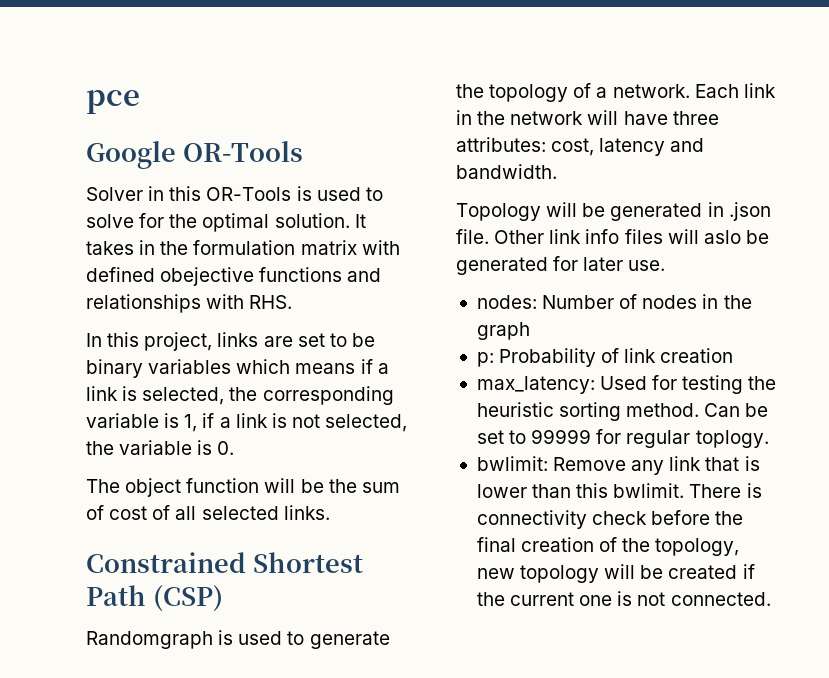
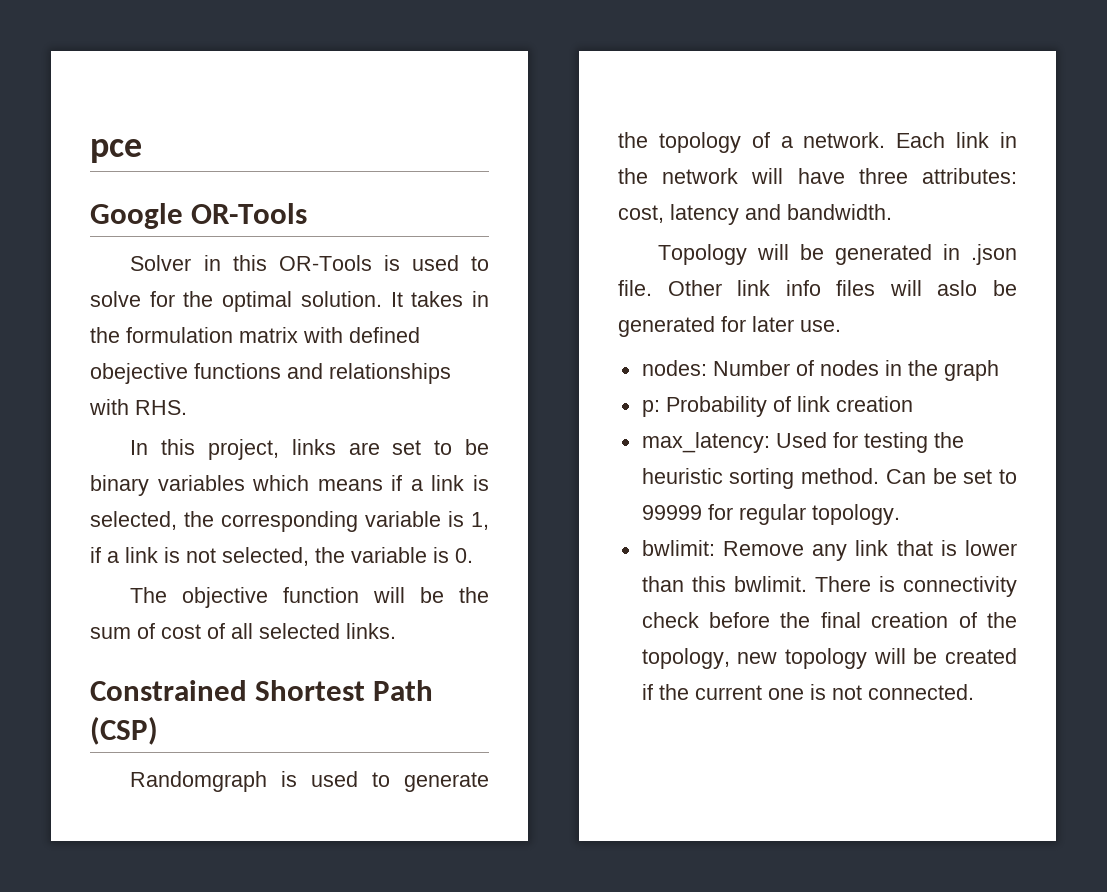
[125,478,182,497] object -> [182,587,269,608] objective
[695,430,769,448] toplogy. -> [811,504,900,525] topology.

